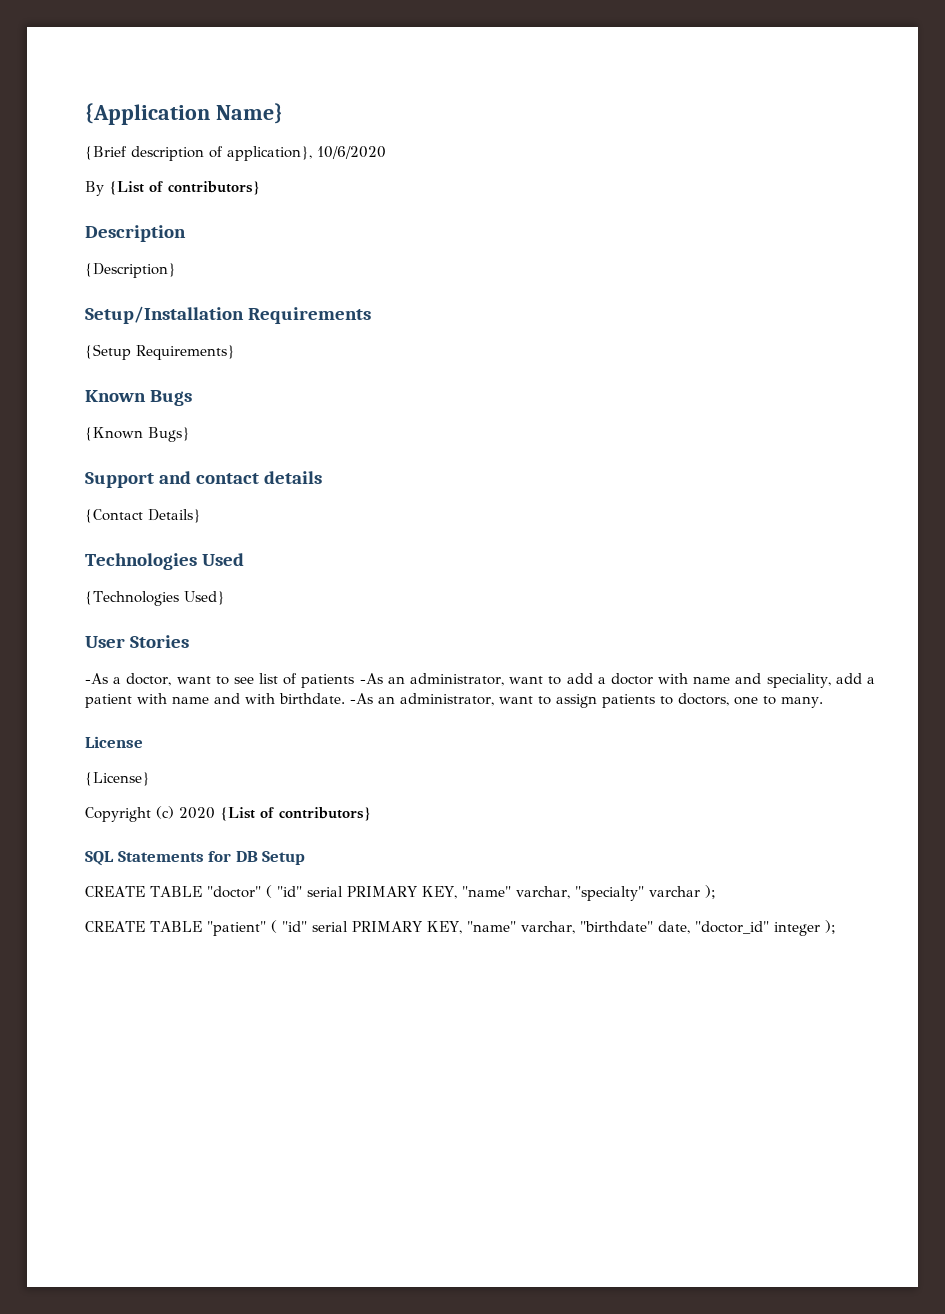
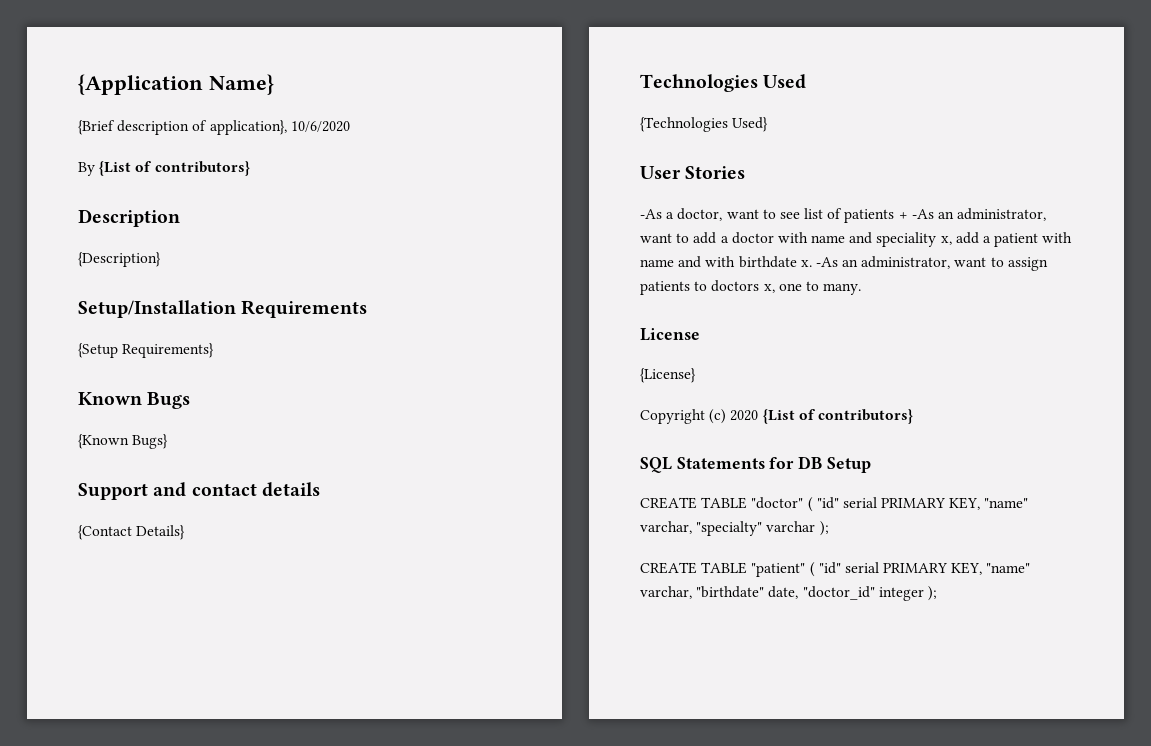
(355, 681) none -> [898,212,908,219] +
[766,673,831,688] speciality, -> [876,232,952,247] speciality x,
[279,693,345,704] birthdate. -> [738,256,812,268] birthdate x.
[678,693,729,706] doctors, -> [711,280,775,293] doctors x,

